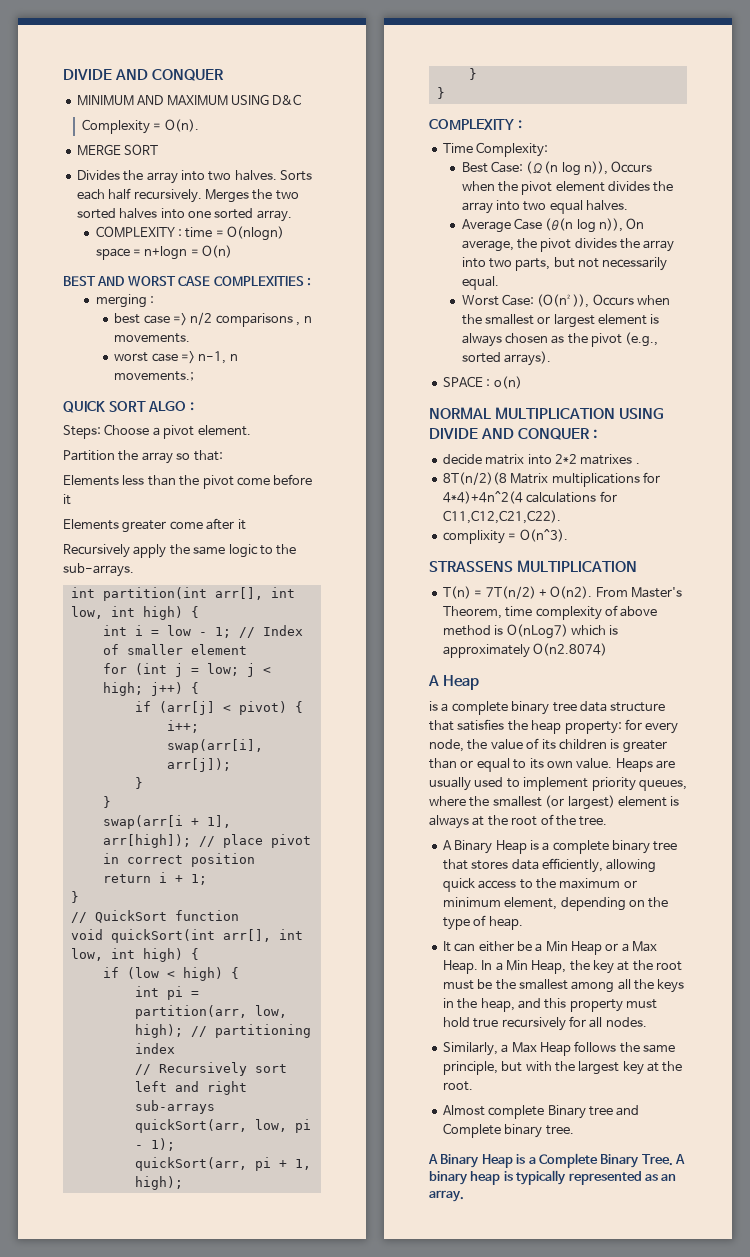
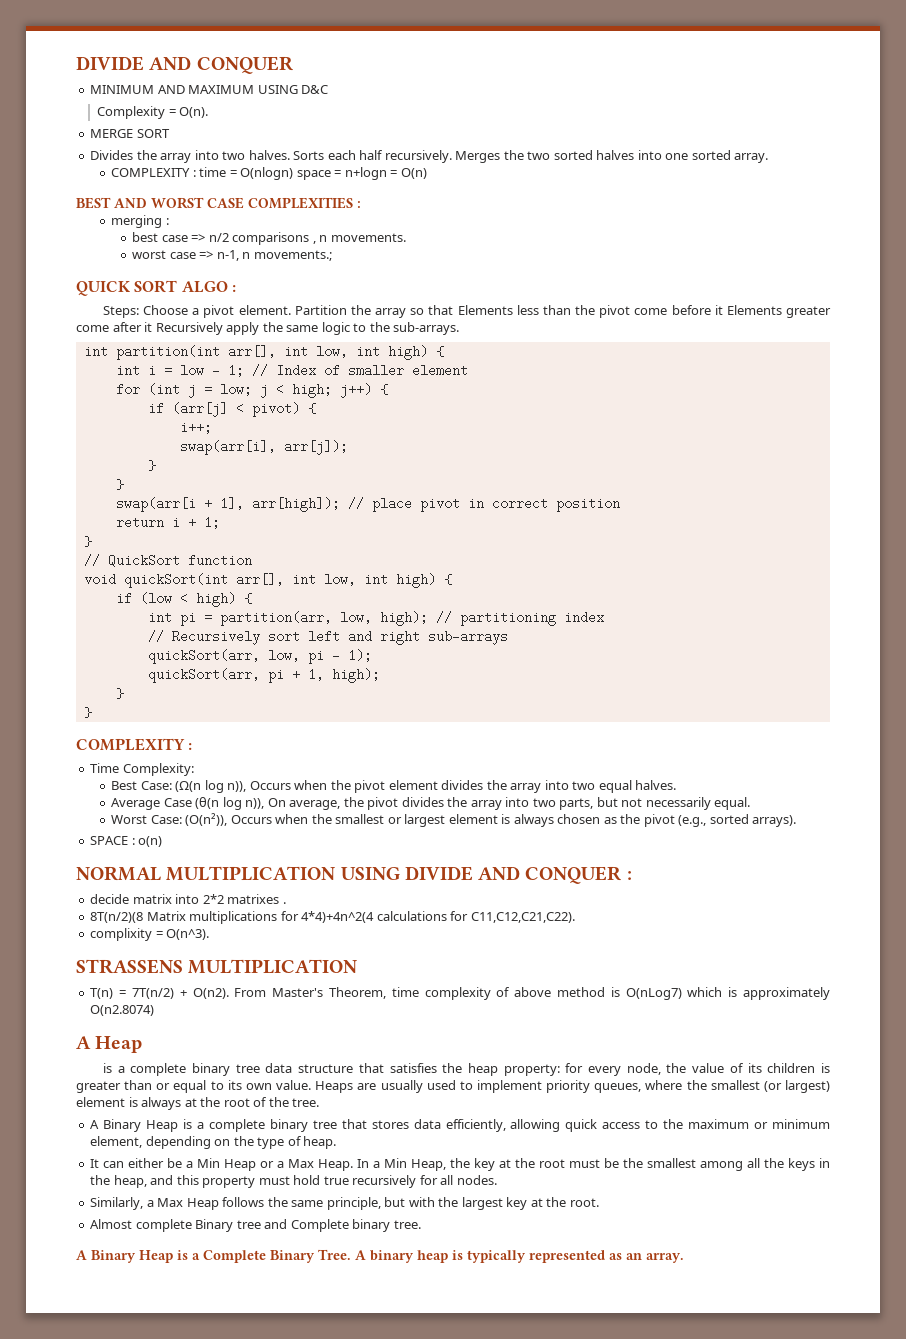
(251, 430) // -> (291, 310) none
[193,450,223,461] that: // -> [428,305,454,315] that
(71, 499) // -> (723, 310) none
(246, 524) // -> (153, 327) none

